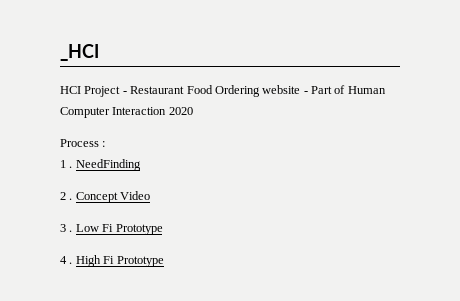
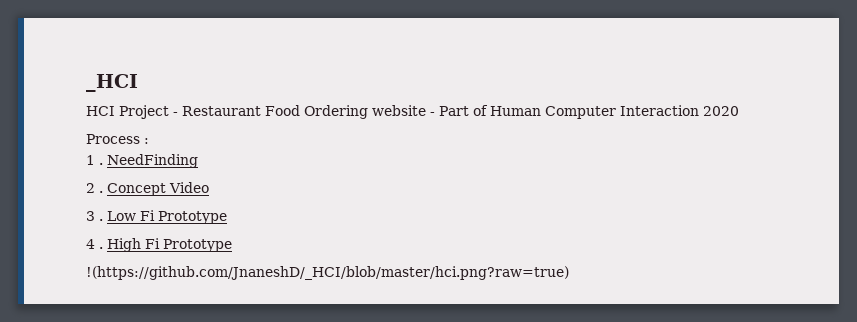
(164, 261) none -> [86,266,569,280] // !(https://github.com/JnaneshD/_HCI/blob/master/hci.png?raw=true)

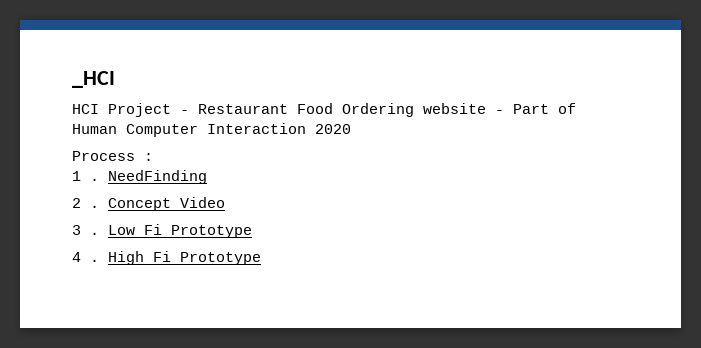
[86,266,569,280] // !(https://github.com/JnaneshD/_HCI/blob/master/hci.png?raw=true) -> (261, 258) none

